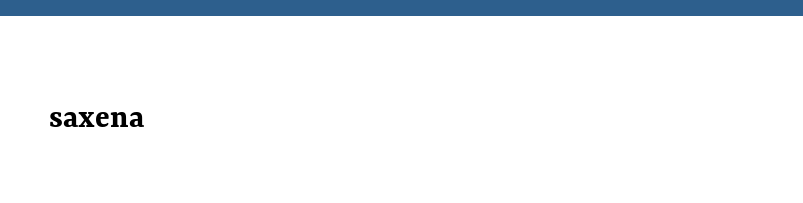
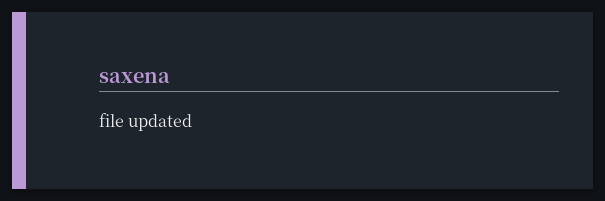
(144, 119) none -> [99,113,193,131] // file updated

